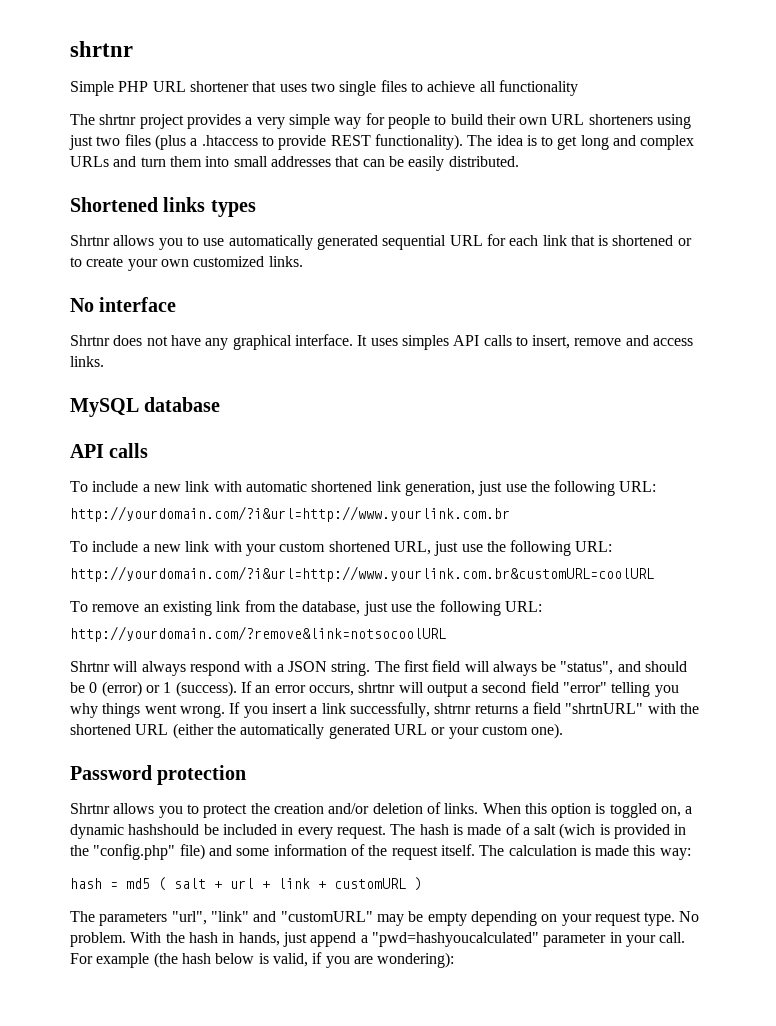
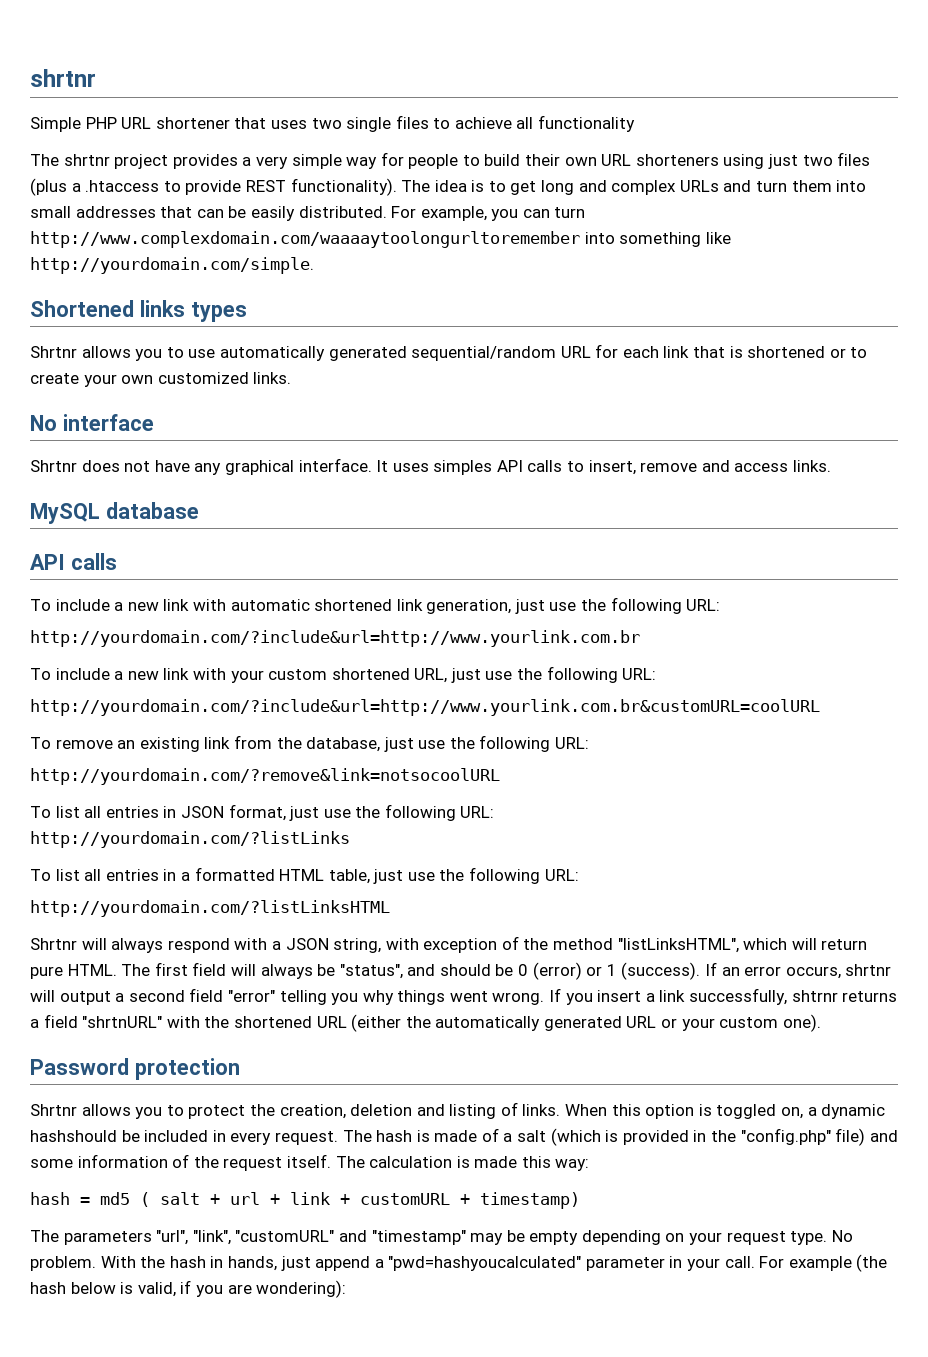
(519, 161) none -> [391,206,586,221] [30,231,731,248] [30,257,314,274] For example, you can turn http://www.complexdomain.com/waaaaytoolongurltoremember into something like http://yourdomain.com/simple.
[382,235,447,250] sequential -> [411,346,557,361] sequential/random
[70,506,510,522] http://yourdomain.com/?i&url=http://www.yourlink.com.br -> [30,630,640,647] http://yourdomain.com/?include&url=http://www.yourlink.com.br
[70,566,654,582] http://yourdomain.com/?i&url=http://www.yourlink.com.br&customURL=coolURL -> [30,699,820,716] http://yourdomain.com/?include&url=http://www.yourlink.com.br&customURL=coolURL
(446, 634) none -> [30,804,495,821] [30,831,350,848] [30,867,579,884] [30,900,390,917] // To list all entries in JSON format, just use the following URL: // http://yourdomain.com/?listLinks // To list all entries in a formatted HTML table, just use the following URL: // http://yourdomain.com/?listLinksHTML
[331,661,371,676] string. -> [333,936,868,953] [30,964,117,979] string, with exception of the method "listLinksHTML", which will return pure HTML.
[273,803,423,814] creation and/or deletion -> [279,1104,497,1119] creation, deletion and listing
[559,823,596,839] (wich -> [550,1128,601,1146] (which
[414,877,422,891] ) -> [460,1192,580,1209] + timestamp)
[210,911,373,922] "link" and "customURL" -> [192,1230,466,1245] "link", "customURL" and "timestamp"

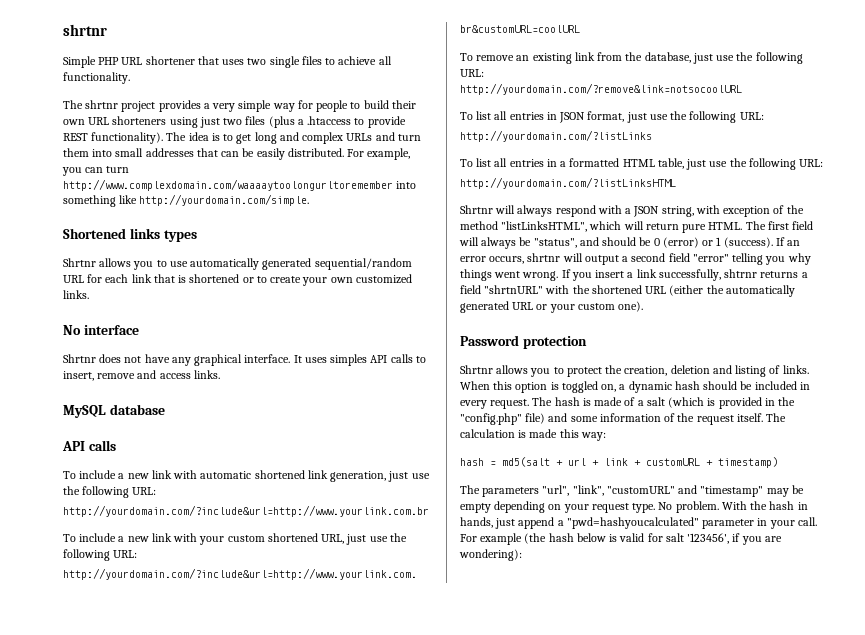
[538,115,636,132] functionality -> [63,72,130,84] functionality.
[30,1130,117,1142] hashshould -> [674,381,738,390] hash should
[100,1192,200,1207] md5 ( salt -> [502,457,550,467] md5(salt
[137,1282,176,1297] valid, -> [619,533,730,544] valid for salt '123456',

